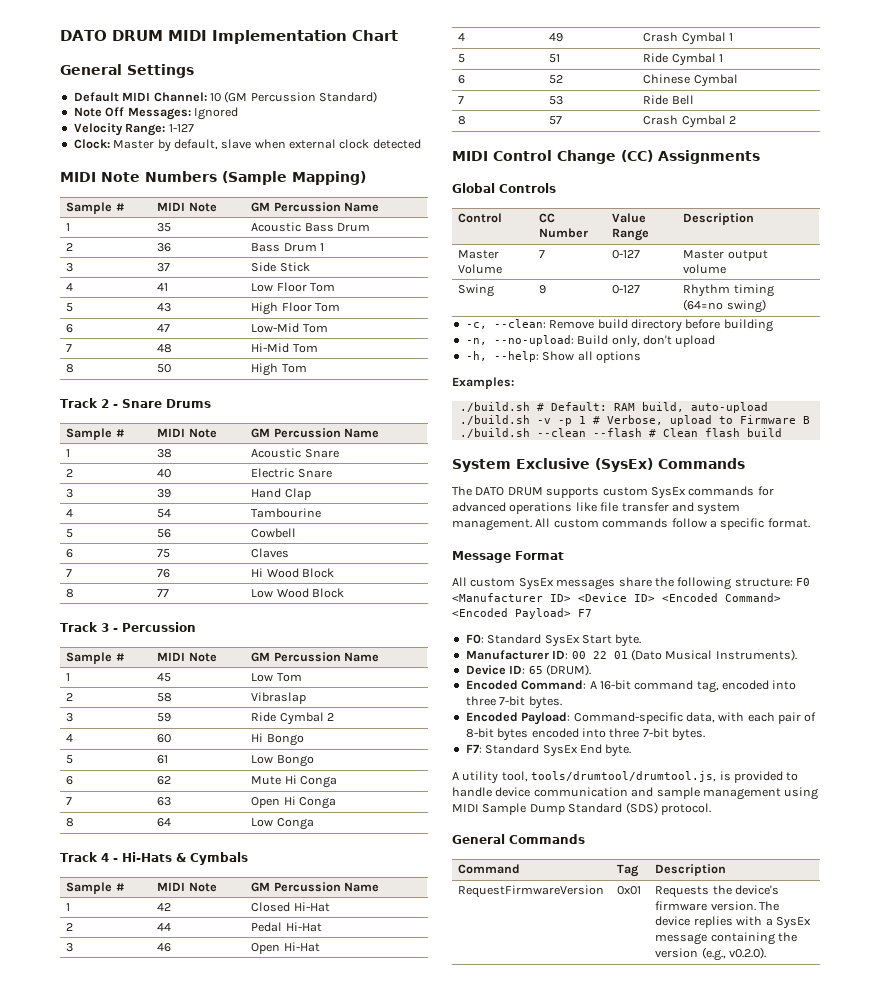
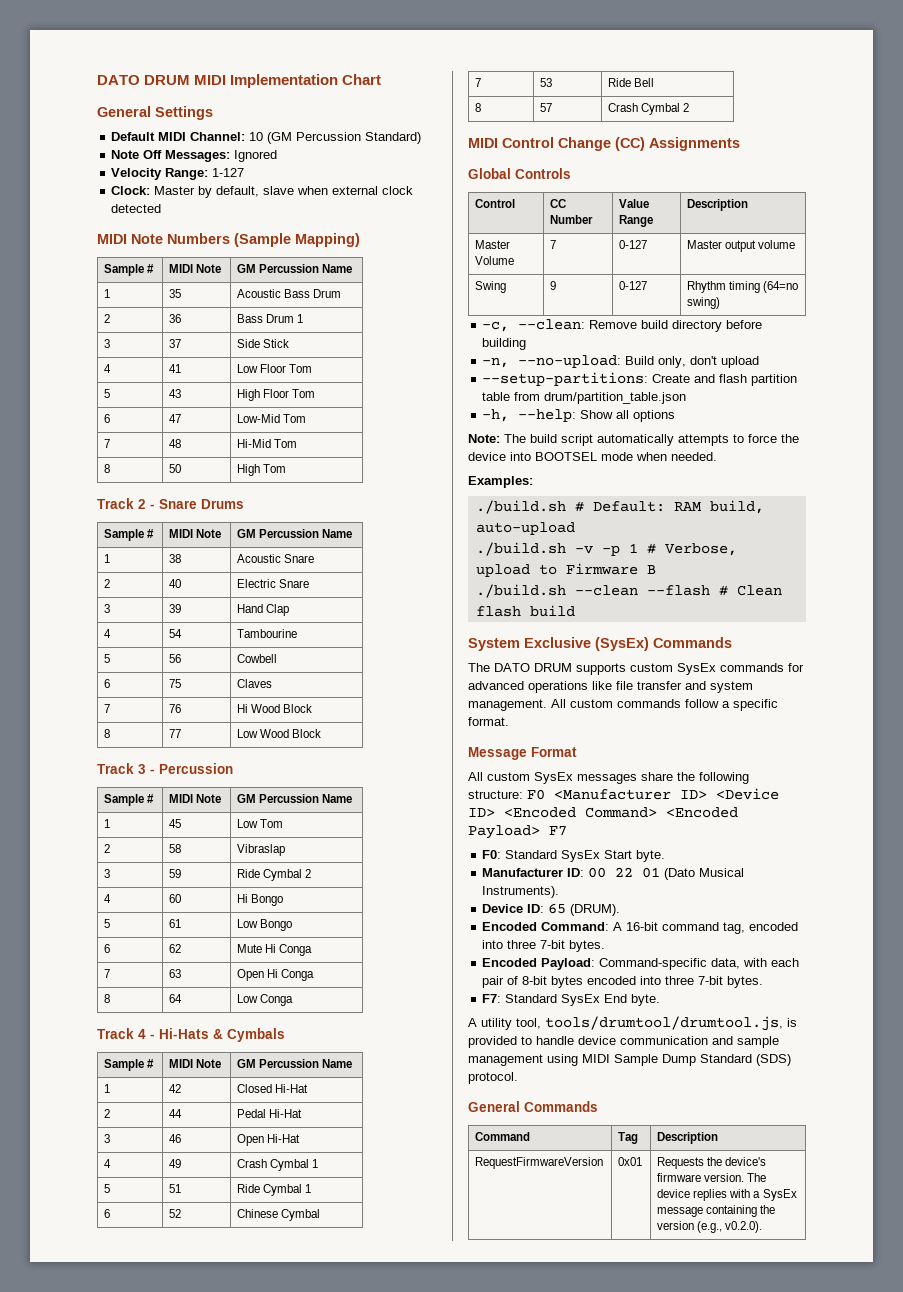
(716, 341) none -> [482,372,798,386] [482,392,687,404] // --setup-partitions: Create and flash partition table from drum/partition_table.json
(641, 357) none -> [468,434,799,446] [468,452,717,461] // Note: The build script automatically attempts to force the device into BOOTSEL mode when needed.

